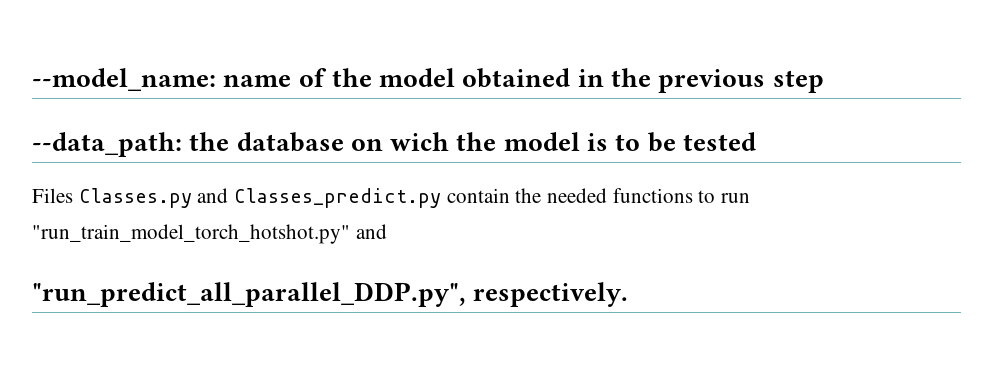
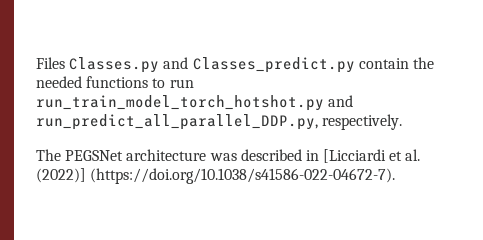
[32,68,824,93] [32,132,756,157] --model_name: name of the model obtained in the previous step // --data_path: the database on wich the model is to be tested // -> (36, 63) none
[32,224,387,244] [32,282,629,307] "run_train_model_torch_hotshot.py" and // "run_predict_all_parallel_DDP.py", respectively. -> [36,95,354,111] [36,114,403,130] [36,149,421,163] [36,168,396,184] run_train_model_torch_hotshot.py and run_predict_all_parallel_DDP.py, respectively. // The PEGSNet architecture was described in [Licciardi et al. (2022)] (https://doi.org/10.1038/s41586-022-04672-7).

